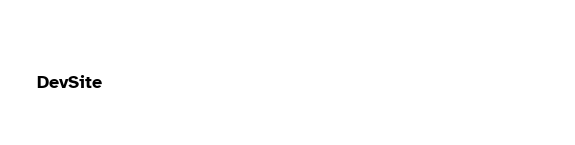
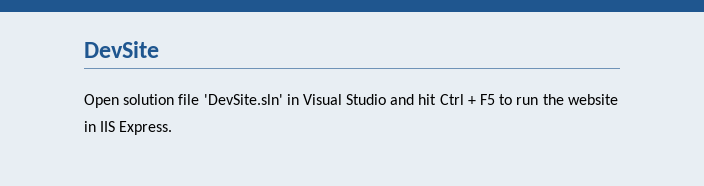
(102, 81) none -> [84,94,618,108] [84,121,173,135] // Open solution file 'DevSite.sln' in Visual Studio and hit Ctrl + F5 to run the website in IIS Express.

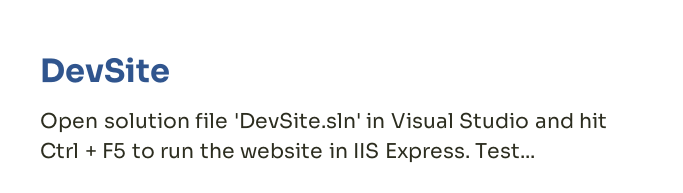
(173, 128) none -> [475,143,536,159] Test...

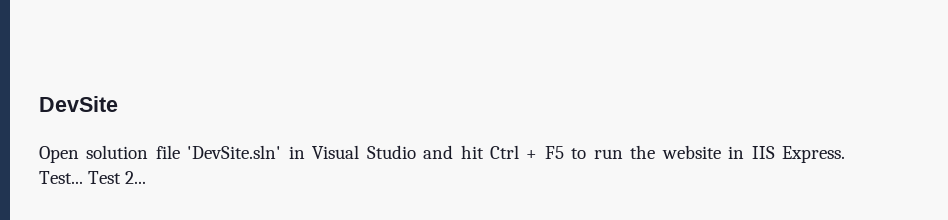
(536, 151) none -> [88,171,147,184] Test 2...

